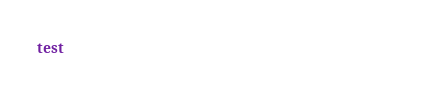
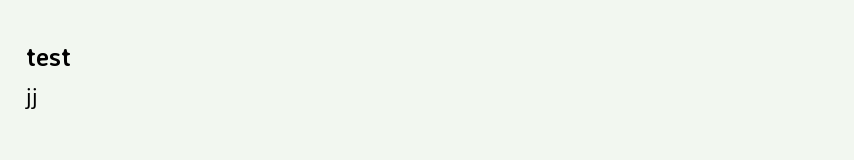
(64, 48) none -> [25,88,38,109] // jj

